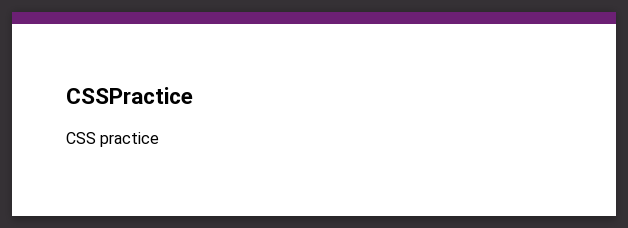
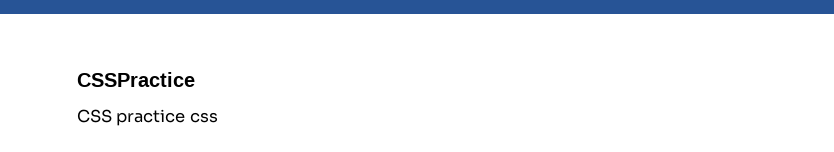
(160, 139) none -> [189,112,218,123] css

